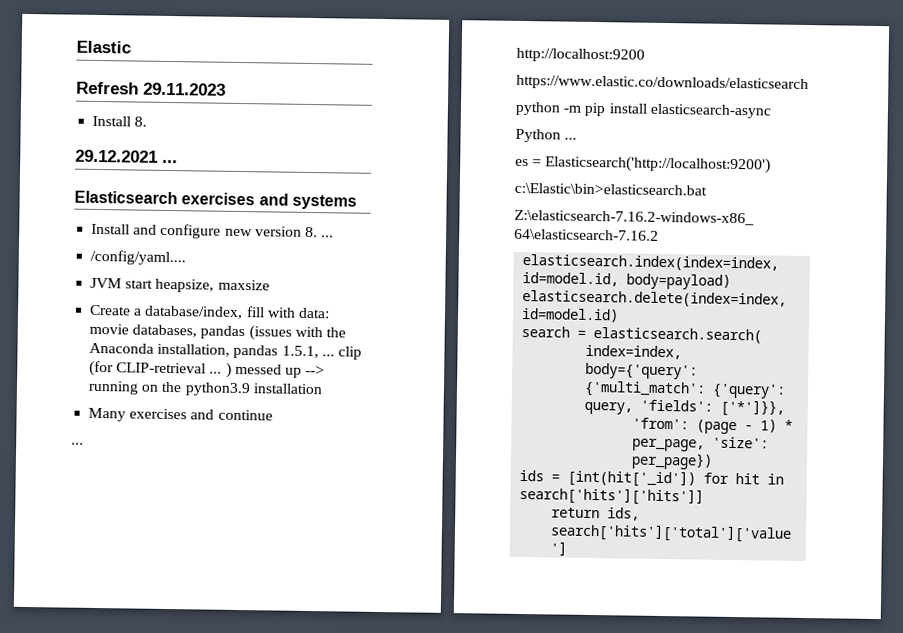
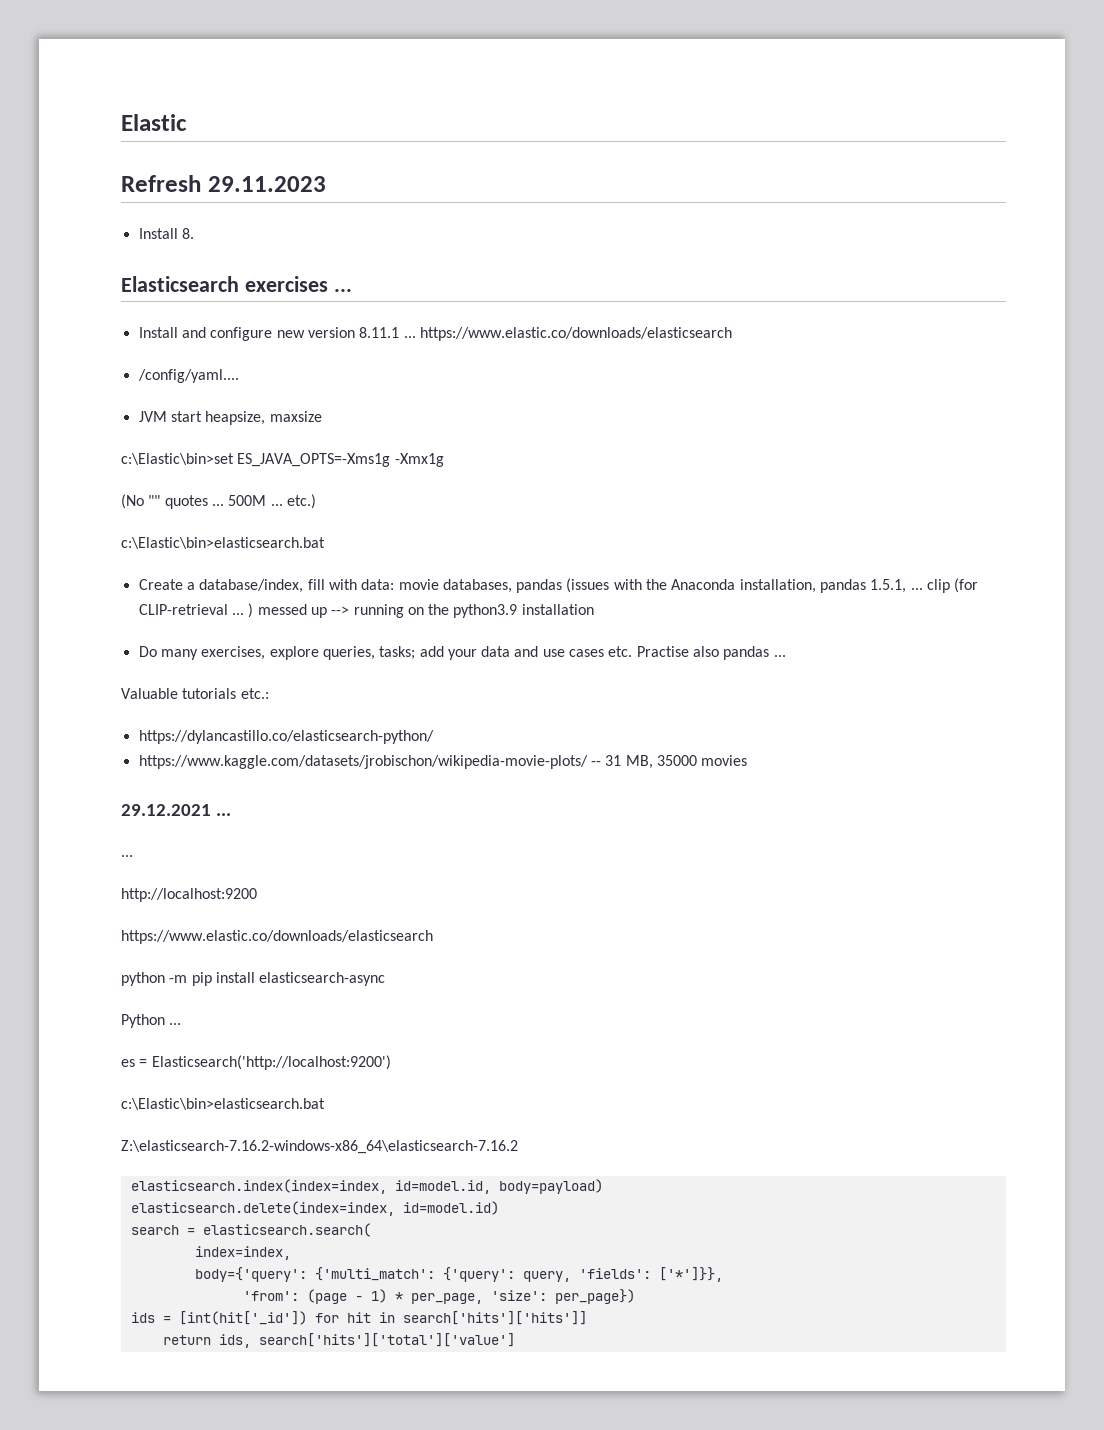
[75,149,178,164] // 29.12.2021 ... -> (194, 233) none
[258,193,357,210] and systems -> [333,289,352,292] ...
[304,226,335,238] 8. ... -> [359,327,732,341] 8.11.1 ... https://www.elastic.co/downloads/elasticsearch
(270, 285) none -> [121,453,444,467] [121,494,316,509] [121,537,325,549] // c:\Elastic\bin>set ES_JAVA_OPTS=-Xms1g -Xmx1g // (No "" quotes ... 500M ... etc.) // c:\Elastic\bin>elasticsearch.bat
[88,407,273,422] Many exercises and continue -> [138,646,786,660] [121,688,269,699] [138,730,434,744] [138,755,748,769] [121,804,231,816] Do many exercises, explore queries, tasks; add your data and use cases etc. Practise also pandas ... // Valuable tutorials etc.: // https://dylancastillo.co/elasticsearch-python/ // https://www.kaggle.com/datasets/jrobischon/wikipedia-movie-plots/ -- 31 MB, 35000 movies // 29.12.2021 ...

